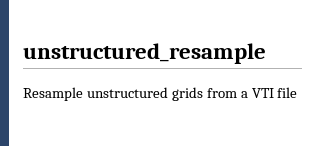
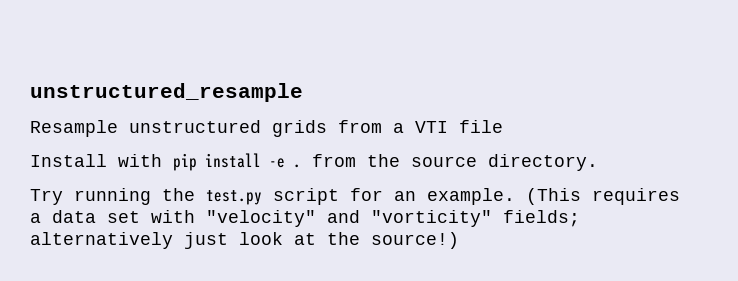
(298, 92) none -> [30,153,598,171] [30,188,680,205] [30,210,580,227] [30,232,459,249] // Install with pip install -e . from the source directory. // Try running the test.py script for an example. (This requires a data set with "velocity" and "vorticity" fields; alternatively just look at the source!)

